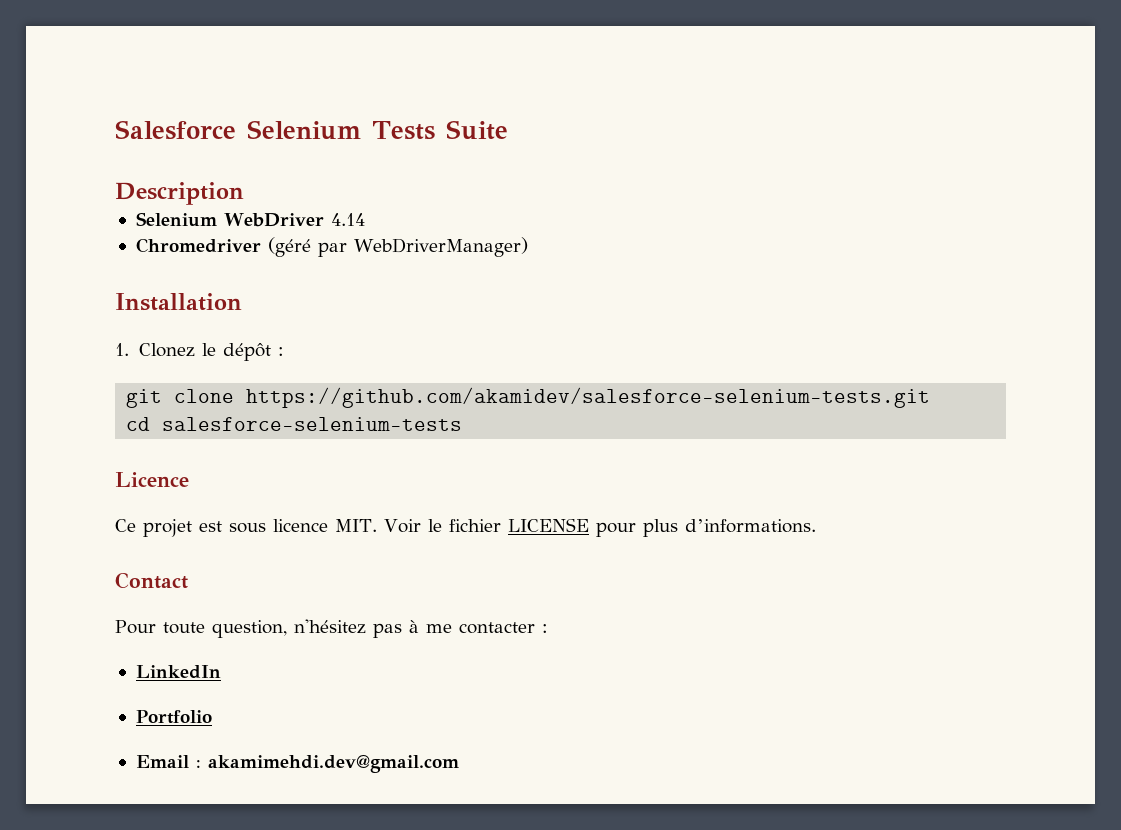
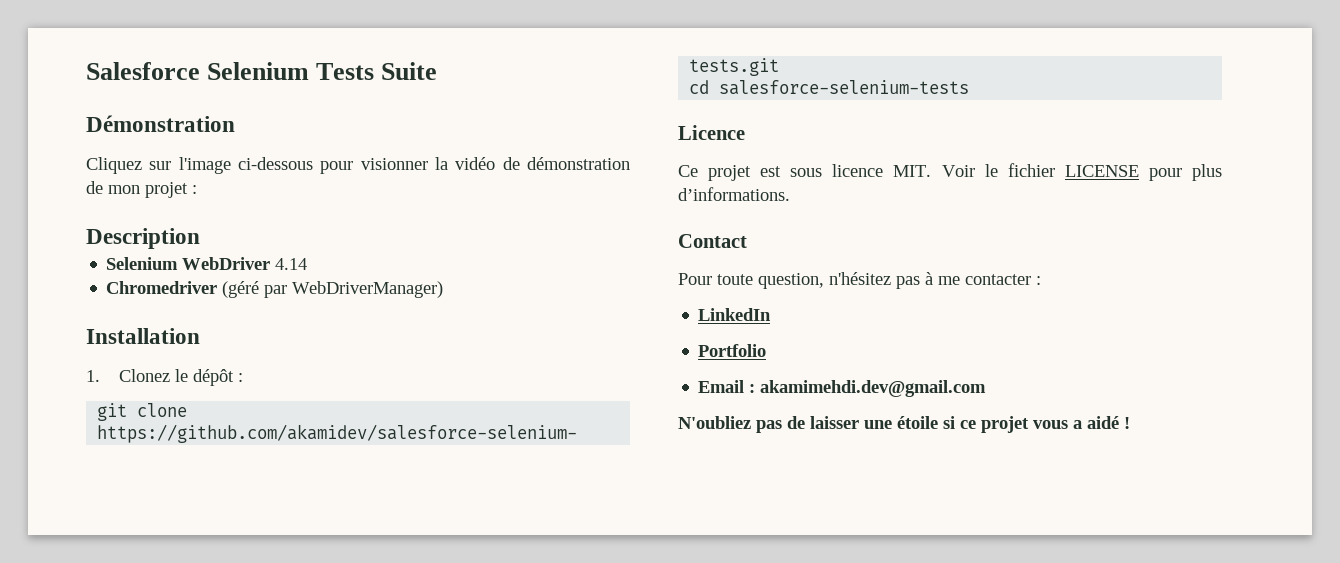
(508, 130) none -> [86,115,235,132] [86,157,630,174] [86,181,197,198] // Démonstration // Cliquez sur l'image ci-dessous pour visionner la vidéo de démonstration de mon projet :
(459, 763) none -> [678,416,1130,433] // N'oubliez pas de laisser une étoile si ce projet vous a aidé !

